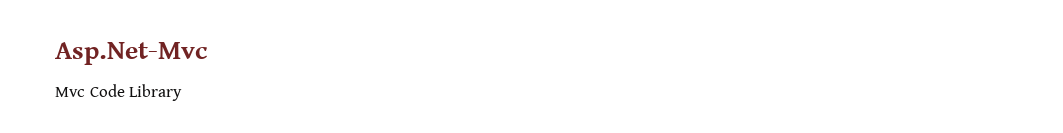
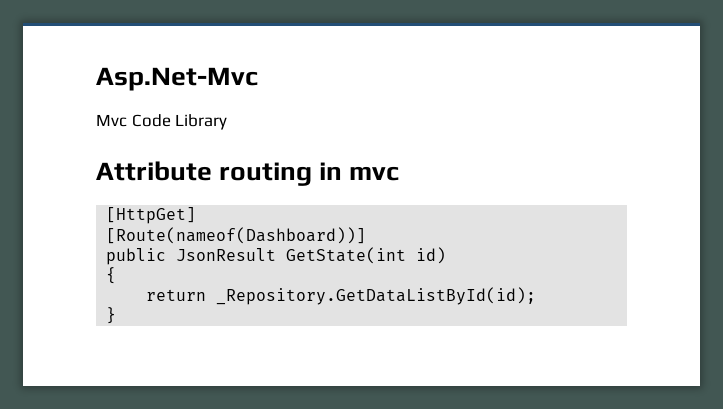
(183, 92) none -> [96,161,400,186] [106,207,197,224] [106,227,367,244] [106,247,447,265] [106,267,117,284] [146,287,537,305] [106,307,117,324] // Attribute routing in mvc // [HttpGet] // [Route(nameof(Dashboard))] // public JsonResult GetState(int id) // { // return _Repository.GetDataListById(id); // }

